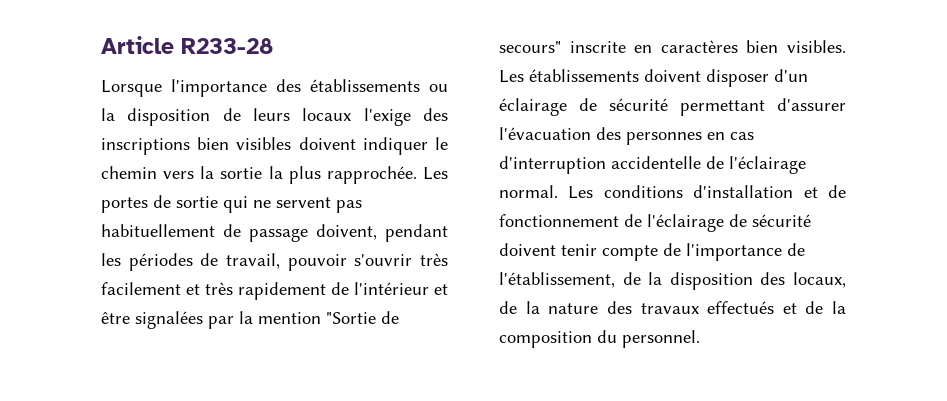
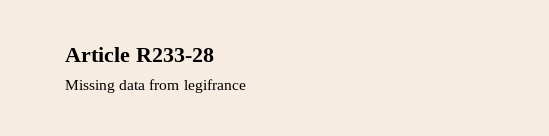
[101,79,448,97] [101,108,448,126] [101,137,448,155] [101,166,448,184] [101,195,362,213] [101,224,448,242] [101,253,448,271] [101,282,448,300] [101,311,399,329] [499,40,846,53] [499,69,808,87] [499,98,846,116] [499,127,754,145] [499,156,806,174] [499,185,846,199] [499,214,811,232] [499,243,805,261] [499,272,846,290] [499,301,846,314] [499,330,700,348] Lorsque l'importance des établissements ou la disposition de leurs locaux l'exige des inscriptions bien visibles doivent indiquer le chemin vers la sortie la plus rapprochée. Les portes de sortie qui ne servent pas habituellement de passage doivent, pendant les périodes de travail, pouvoir s'ouvrir très facilement et très rapidement de l'intérieur et être signalées par la mention "Sortie de secours" inscrite en caractères bien visibles. Les établissements doivent disposer d'un éclairage de sécurité permettant d'assurer l'évacuation des personnes en cas d'interruption accidentelle de l'éclairage normal. Les conditions d'installation et de fonctionnement de l'éclairage de sécurité doivent tenir compte de l'importance de l'établissement, de la disposition des locaux, de la nature des travaux effectués et de la composition du personnel. -> [65,79,246,93] Missing data from legifrance

